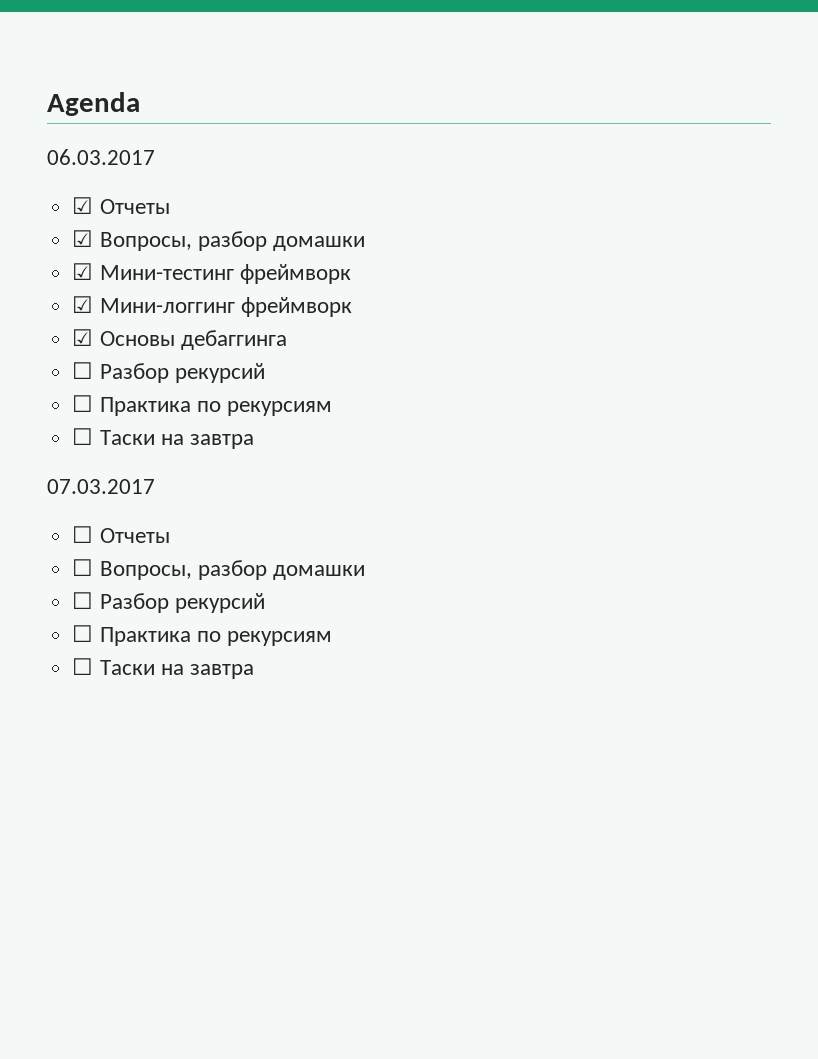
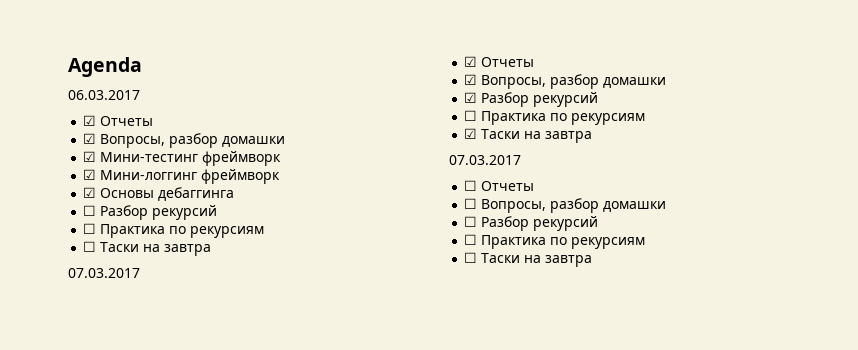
(155, 486) none -> [464,56,535,67] [464,74,667,89] [464,92,599,107] [464,110,646,125] [464,128,593,143] [449,155,521,165] // ☑ Отчеты // ☑ Вопросы, разбор домашки // ☑ Разбор рекурсий // ☐ Практика по рекурсиям // ☑ Таски на завтра // 07.03.2017

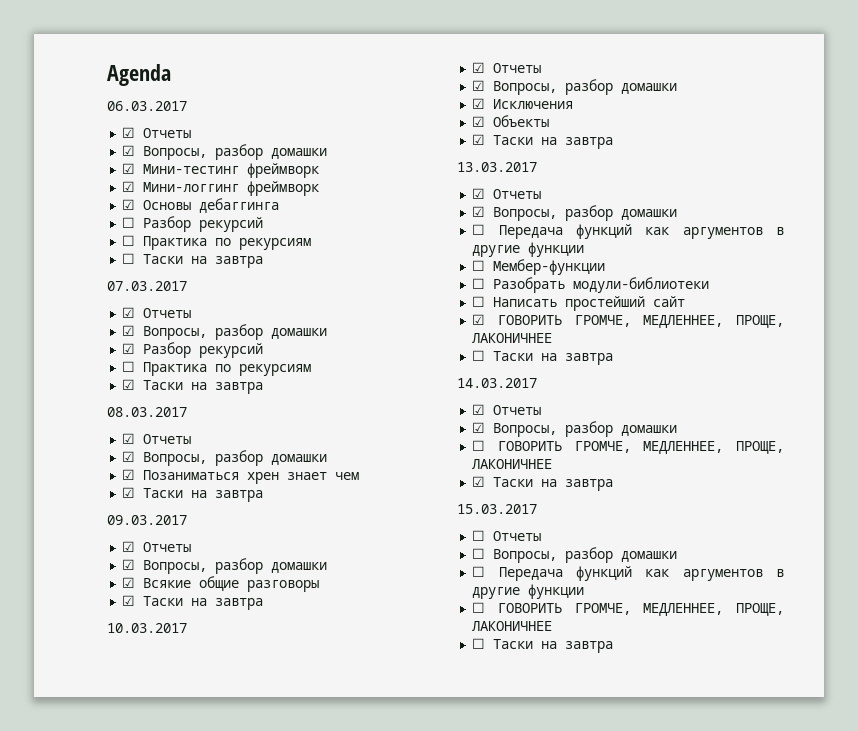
[449,155,521,165] 07.03.2017 -> [107,407,187,417] [122,433,192,444] [122,450,328,466] [122,469,360,484] [122,487,264,502] [107,515,187,525] [122,541,192,552] [122,558,328,574] [122,576,320,592] [122,595,264,610] [107,623,187,633] [472,62,542,73] [472,79,678,95] [472,98,574,109] [472,115,550,127] [472,134,614,149] [457,162,537,172] [472,188,542,199] [472,205,678,221] [472,224,784,239] [472,242,585,257] [472,259,606,275] [472,277,710,293] [472,296,686,311] [472,314,784,328] [472,333,553,343] [472,350,614,365] [457,378,537,388] [472,404,542,415] [472,421,678,437] [472,440,784,454] [472,459,553,469] [472,476,614,491] [457,504,537,514] 08.03.2017 // ☑ Отчеты // ☑ Вопросы, разбор домашки // ☑ Позаниматься хрен знает чем // ☑ Таски на завтра // 09.03.2017 // ☑ Отчеты // ☑ Вопросы, разбор домашки // ☑ Всякие общие разговоры // ☑ Таски на завтра // 10.03.2017 // ☑ Отчеты // ☑ Вопросы, разбор домашки // ☑ Исключения // ☑ Объекты // ☑ Таски на завтра // 13.03.2017 // ☑ Отчеты // ☑ Вопросы, разбор домашки // ☐ Передача функций как аргументов в другие функции // ☐ Мембер-функции // ☐ Разобрать модули-библиотеки // ☐ Написать простейший сайт // ☑ ГОВОРИТЬ ГРОМЧЕ, МЕДЛЕННЕЕ, ПРОЩЕ, ЛАКОНИЧНЕЕ // ☐ Таски на завтра // 14.03.2017 // ☑ Отчеты // ☑ Вопросы, разбор домашки // ☐ ГОВОРИТЬ ГРОМЧЕ, МЕДЛЕННЕЕ, ПРОЩЕ, ЛАКОНИЧНЕЕ // ☑ Таски на завтра // 15.03.2017
[481,216,599,231] [464,234,646,249] Разбор рекурсий // ☐ Практика по рекурсиям -> [498,566,784,581] [472,584,585,599] [472,602,784,616] [472,621,553,631] Передача функций как аргументов в другие функции // ☐ ГОВОРИТЬ ГРОМЧЕ, МЕДЛЕННЕЕ, ПРОЩЕ, ЛАКОНИЧНЕЕ

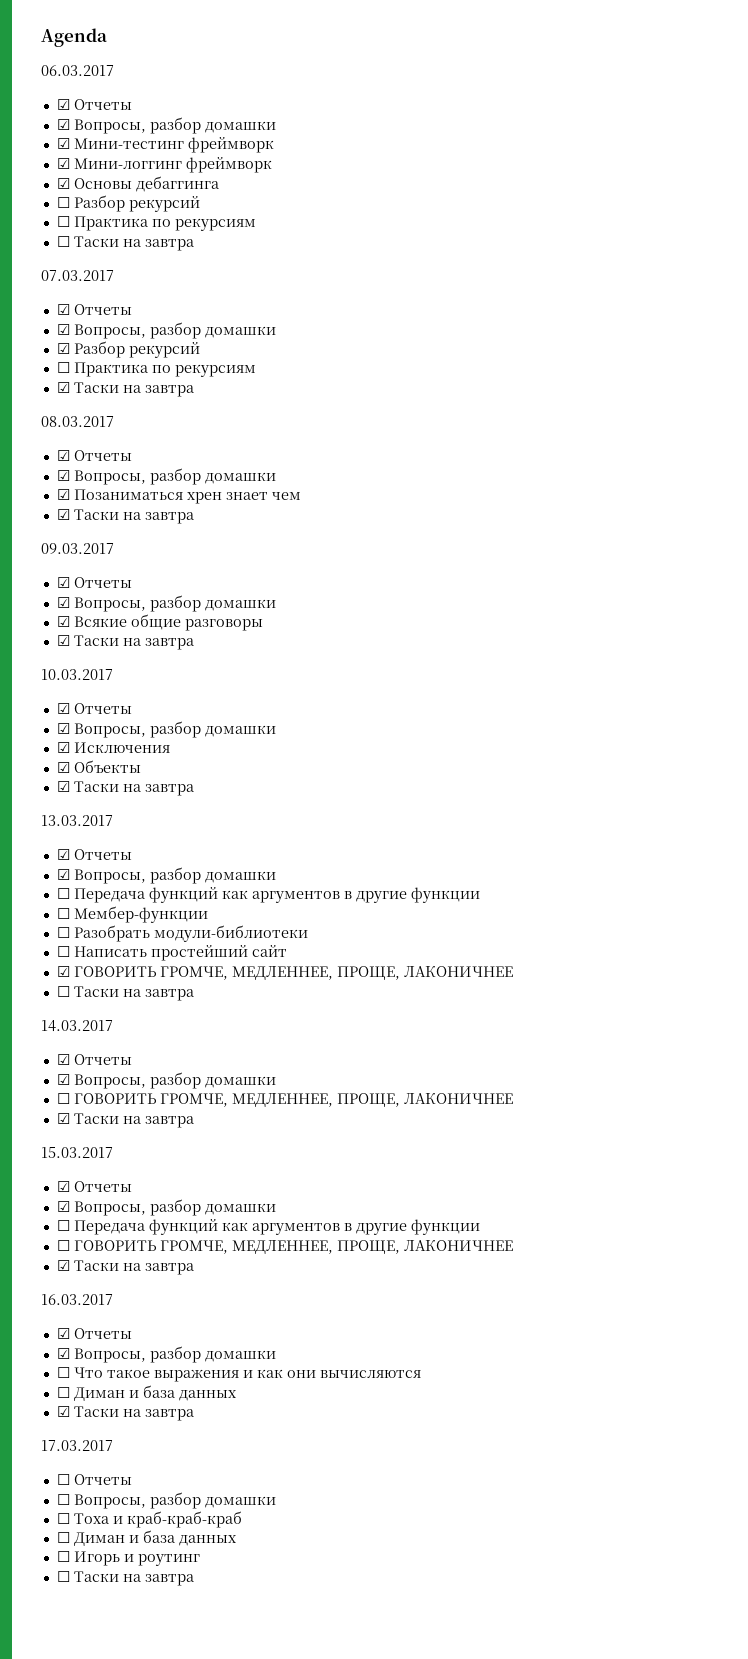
[472,530,542,541] [472,548,486,559] ☐ Отчеты // ☐ -> [56,1181,132,1192] [56,1201,70,1212] ☑ Отчеты // ☑
(553, 626) none -> [56,1260,194,1275] [41,1294,113,1305] [56,1328,132,1339] [56,1346,276,1363] [56,1367,421,1382] [56,1385,237,1401] [56,1406,194,1421] [41,1440,113,1451] [56,1474,132,1485] [56,1492,276,1509] [56,1511,242,1528] [56,1530,237,1546] [56,1551,200,1566] // ☑ Таски на завтра // 16.03.2017 // ☑ Отчеты // ☑ Вопросы, разбор домашки // ☐ Что такое выражения и как они вычисляются // ☐ Диман и база данных // ☑ Таски на завтра // 17.03.2017 // ☐ Отчеты // ☐ Вопросы, разбор домашки // ☐ Тоха и краб-краб-краб // ☐ Диман и база данных // ☐ Игорь и роутинг

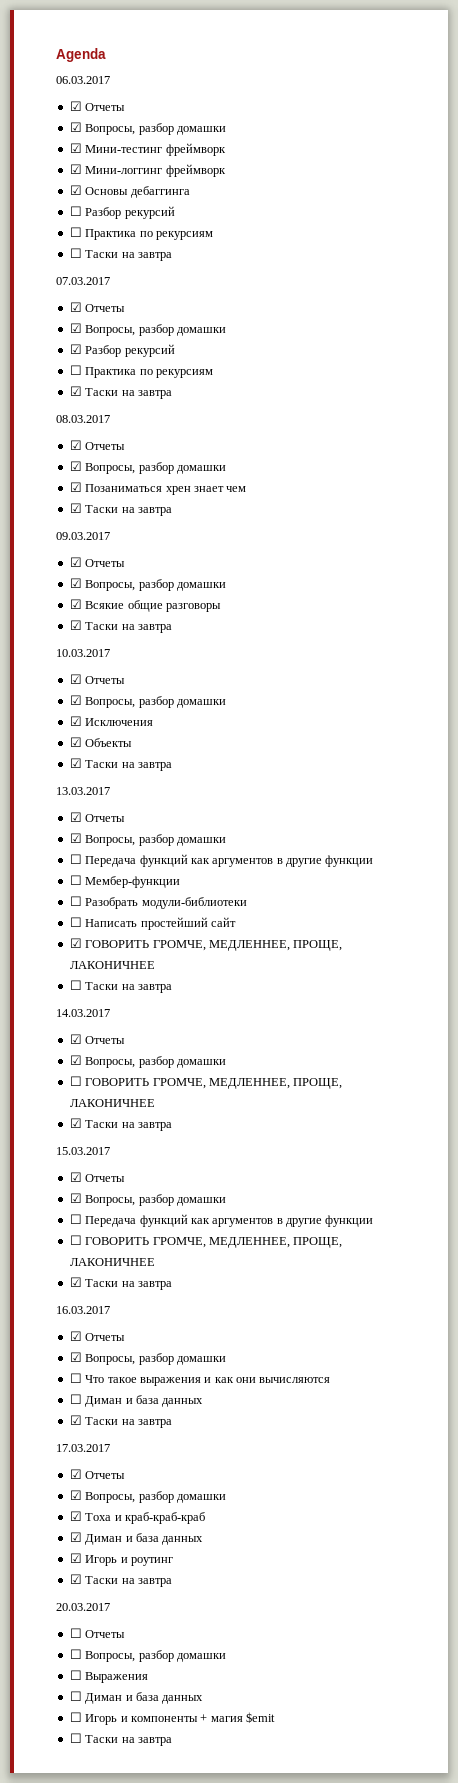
(113, 1445) none -> [69,1469,126,1479] [69,1490,226,1503] [69,1511,205,1524] [69,1532,204,1545] [69,1553,173,1566] [69,1574,172,1587] [56,1603,110,1611] // ☑ Отчеты // ☑ Вопросы, разбор домашки // ☑ Тоха и краб-краб-краб // ☑ Диман и база данных // ☑ Игорь и роутинг // ☑ Таски на завтра // 20.03.2017
[73,1511,242,1528] Тоха и краб-краб-краб -> [85,1672,149,1683] Выражения
[137,1554,200,1566] роутинг -> [130,1712,275,1723] компоненты + магия $emit

